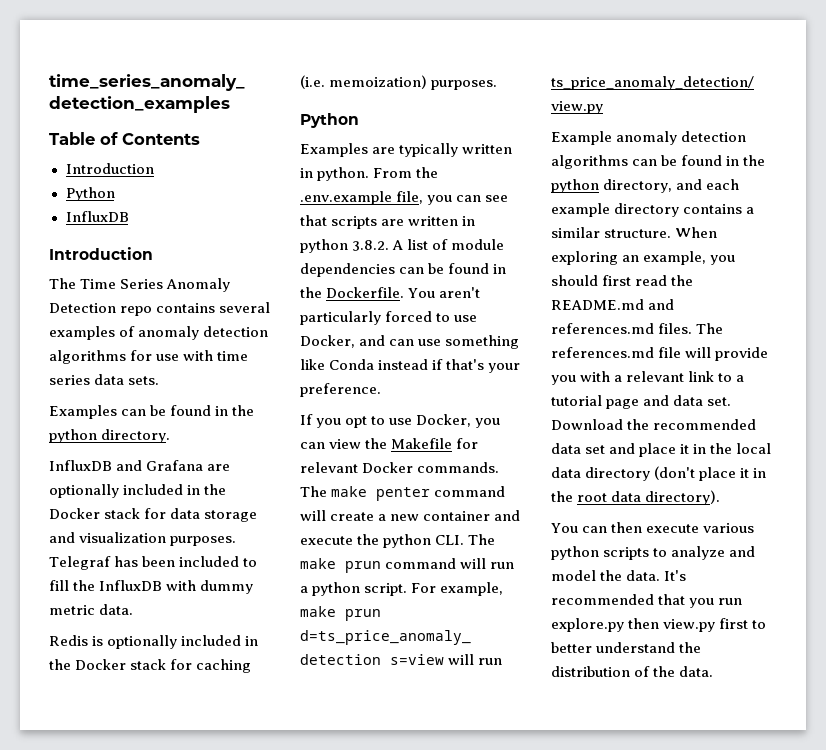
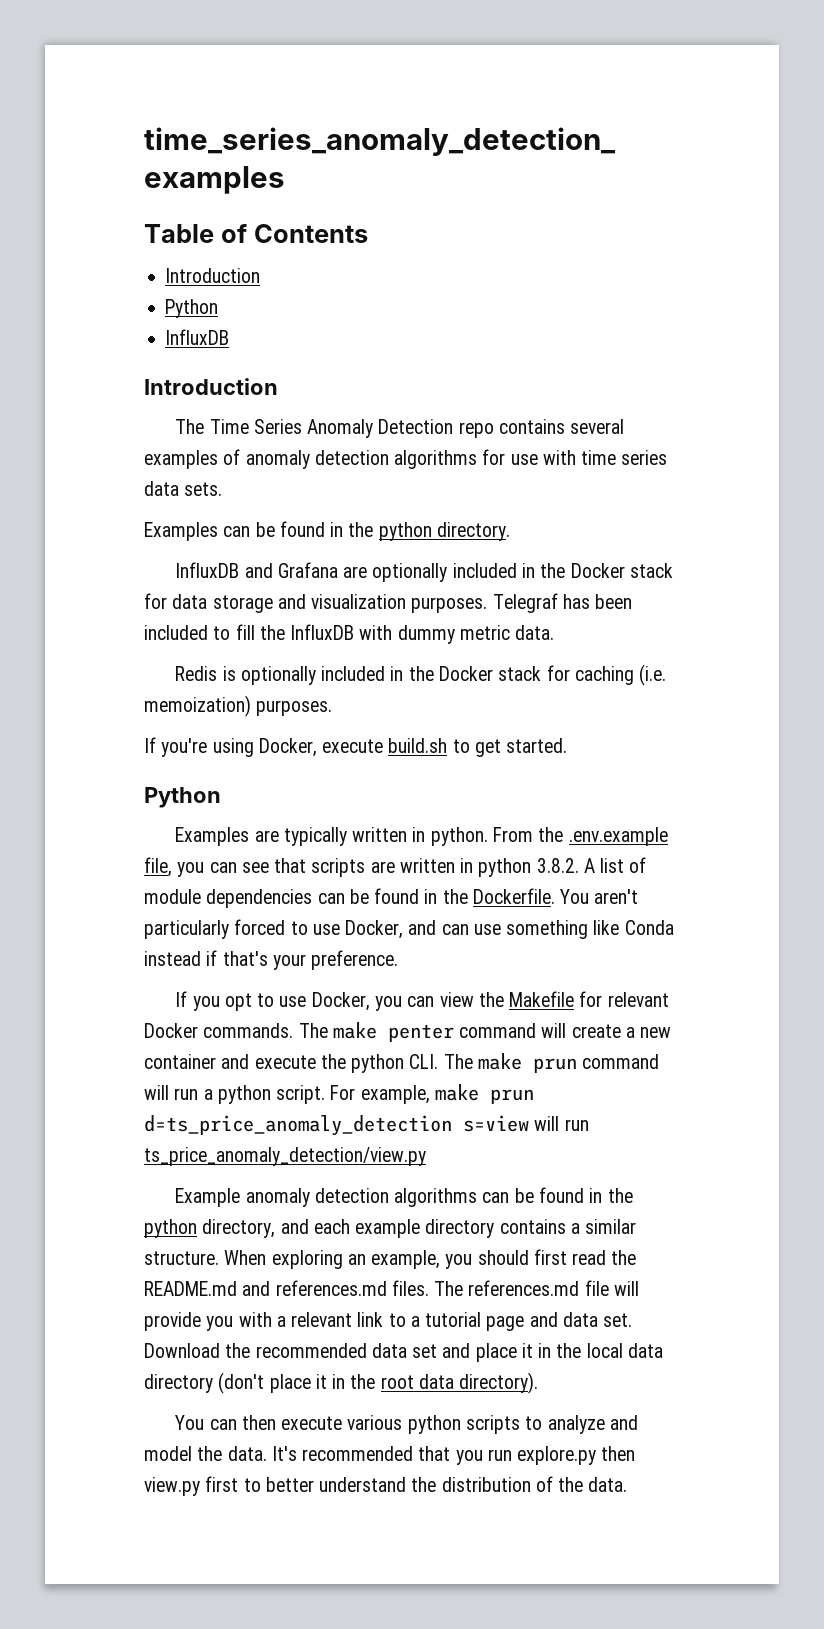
(498, 85) none -> [144,737,568,757] // If you're using Docker, execute build.sh to get started.

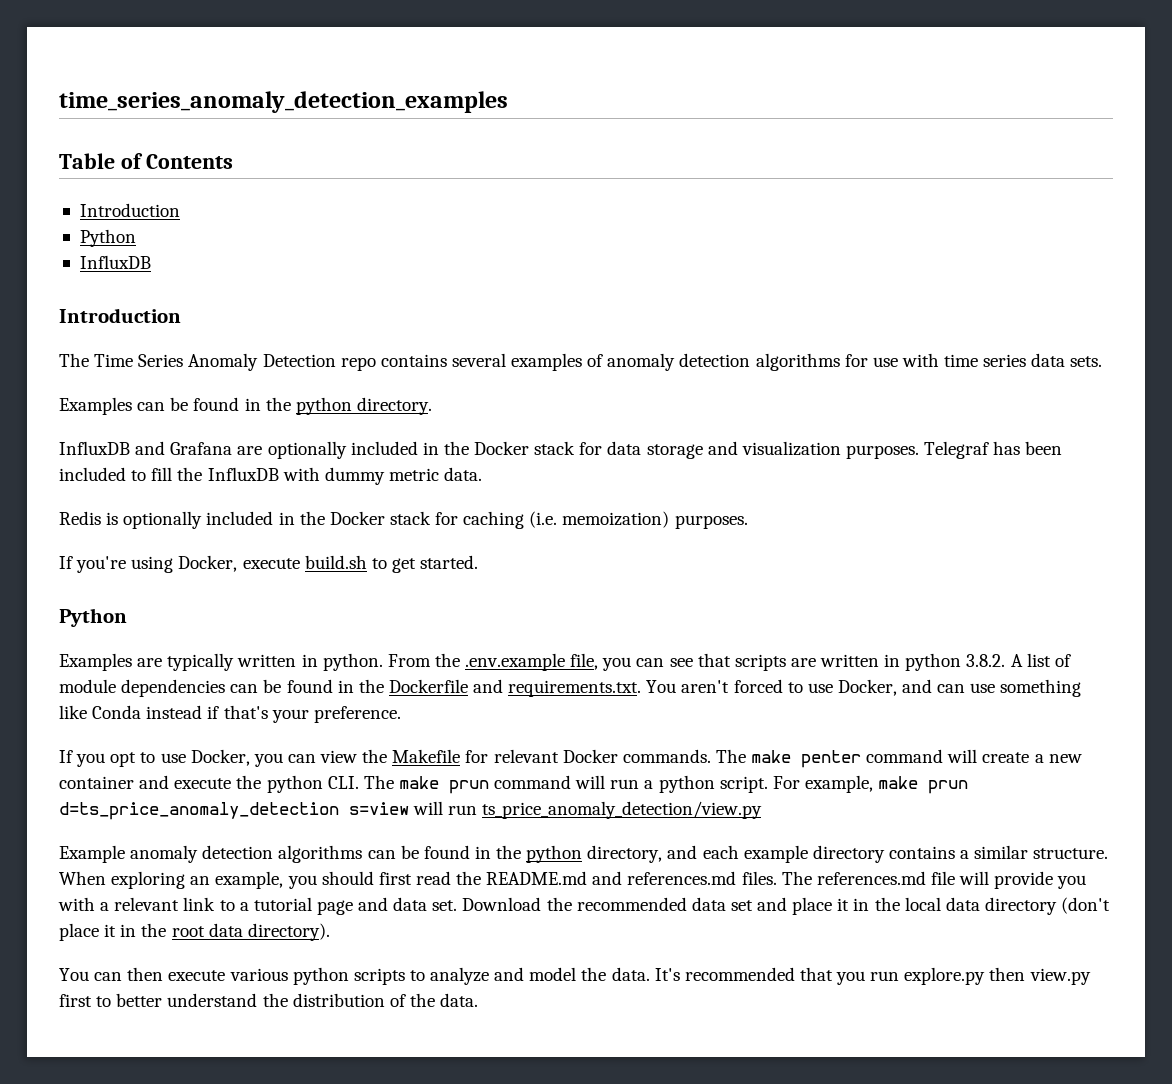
[472,888,555,904] Dockerfile. -> [388,679,642,697] Dockerfile and requirements.txt.
[144,920,229,939] particularly -> (730, 686) none

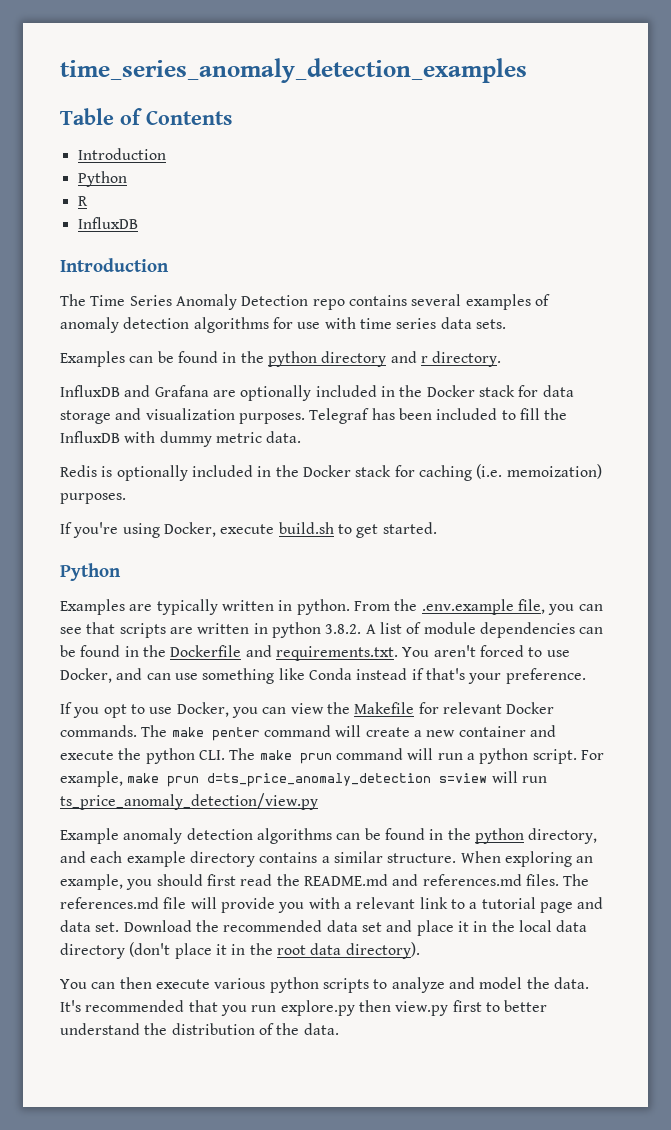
(136, 238) none -> [77,196,88,206] // R
(352, 406) none -> [321,351,428,367] directory and r

